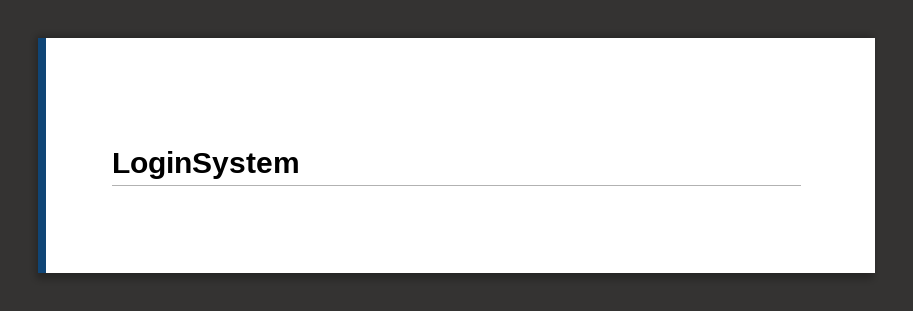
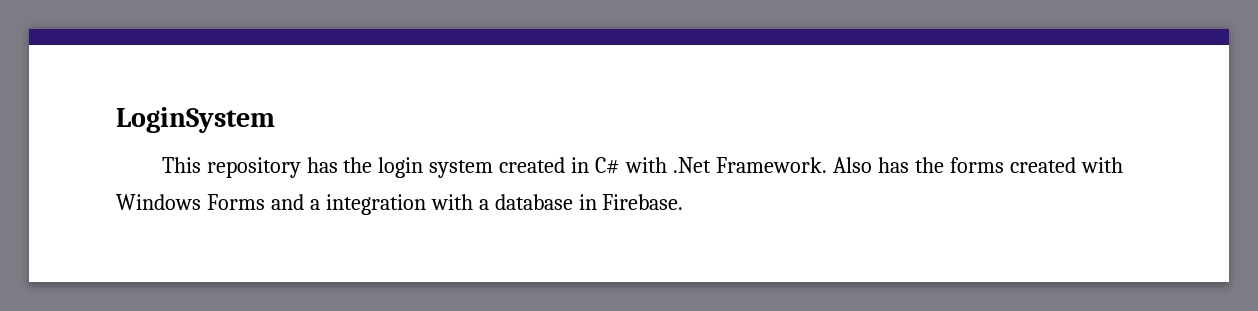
(300, 165) none -> [161,157,1123,178] [116,194,684,215] // This repository has the login system created in C# with .Net Framework. Also has the forms created with Windows Forms and a integration with a database in Firebase.

